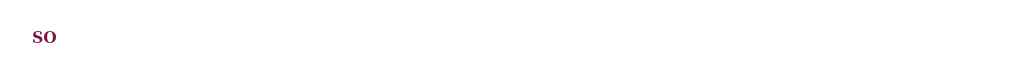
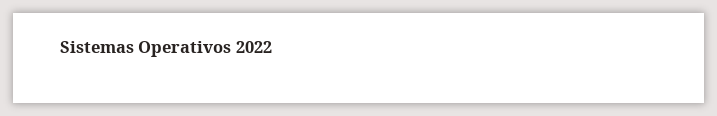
[32,31,57,43] so -> [60,41,272,57] Sistemas Operativos 2022

